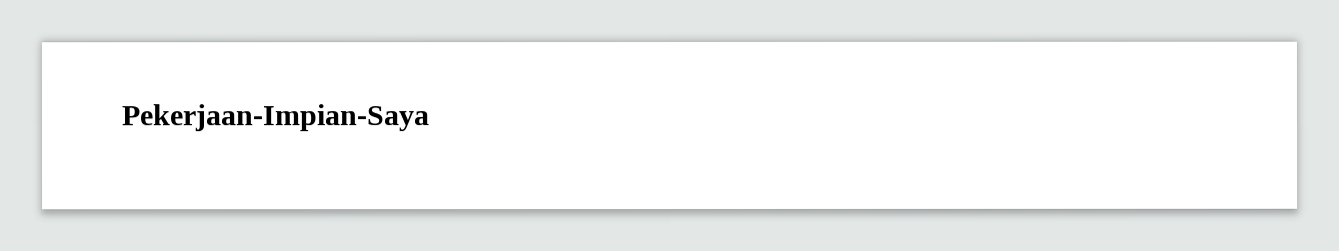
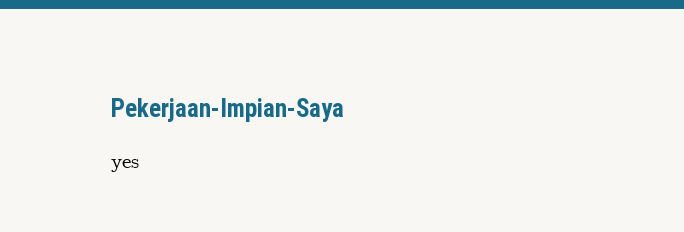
(430, 118) none -> [111,159,139,172] // yes

